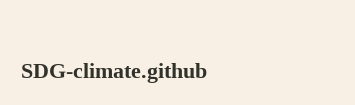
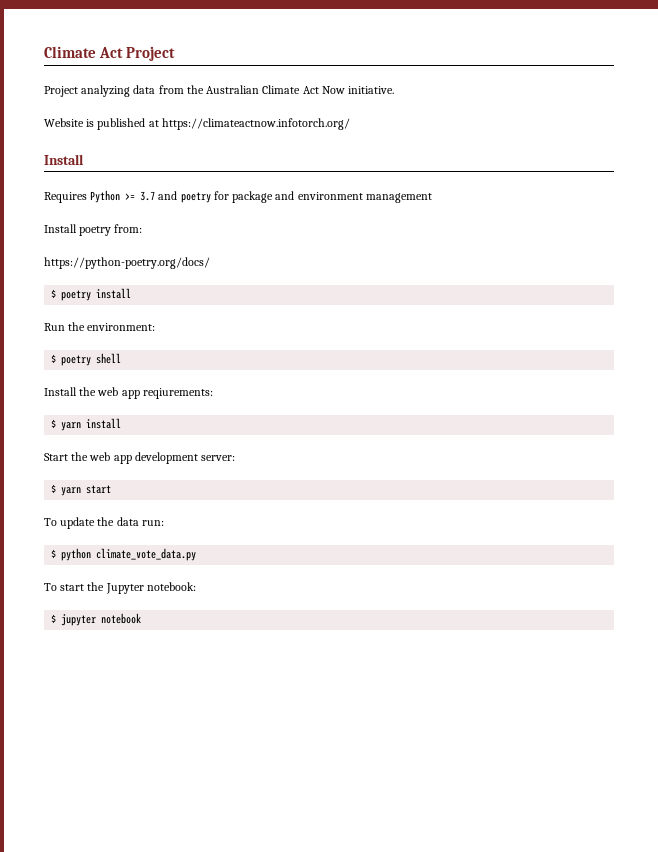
[21,63,207,83] SDG-climate.github -> [44,46,176,61] [44,85,395,97] [44,118,350,130] [44,154,84,165] [44,190,432,203] [44,224,143,236] [44,257,210,269] [51,288,132,301] [44,322,156,331] [51,353,122,366] [44,387,213,399] [51,418,122,431] [44,452,236,464] [51,484,112,496] [44,517,164,529] [51,548,197,561] [44,582,196,594] [51,613,142,626] Climate Act Project // Project analyzing data from the Australian Climate Act Now initiative. // Website is published at https://climateactnow.infotorch.org/ // Install // Requires Python >= 3.7 and poetry for package and environment management // Install poetry from: // https://python-poetry.org/docs/ // $ poetry install // Run the environment: // $ poetry shell // Install the web app reqiurements: // $ yarn install // Start the web app development server: // $ yarn start // To update the data run: // $ python climate_vote_data.py // To start the Jupyter notebook: // $ jupyter notebook

